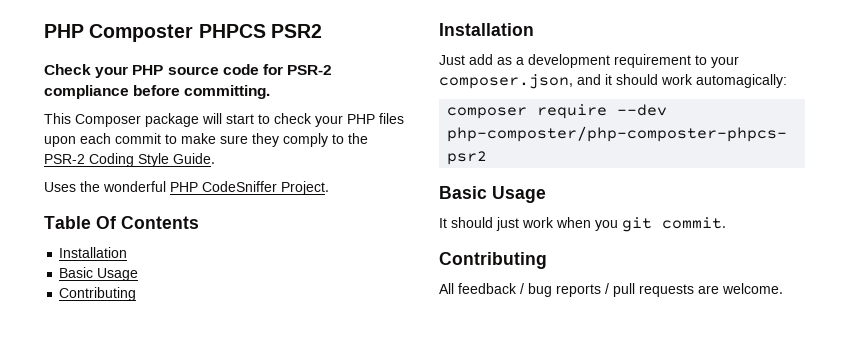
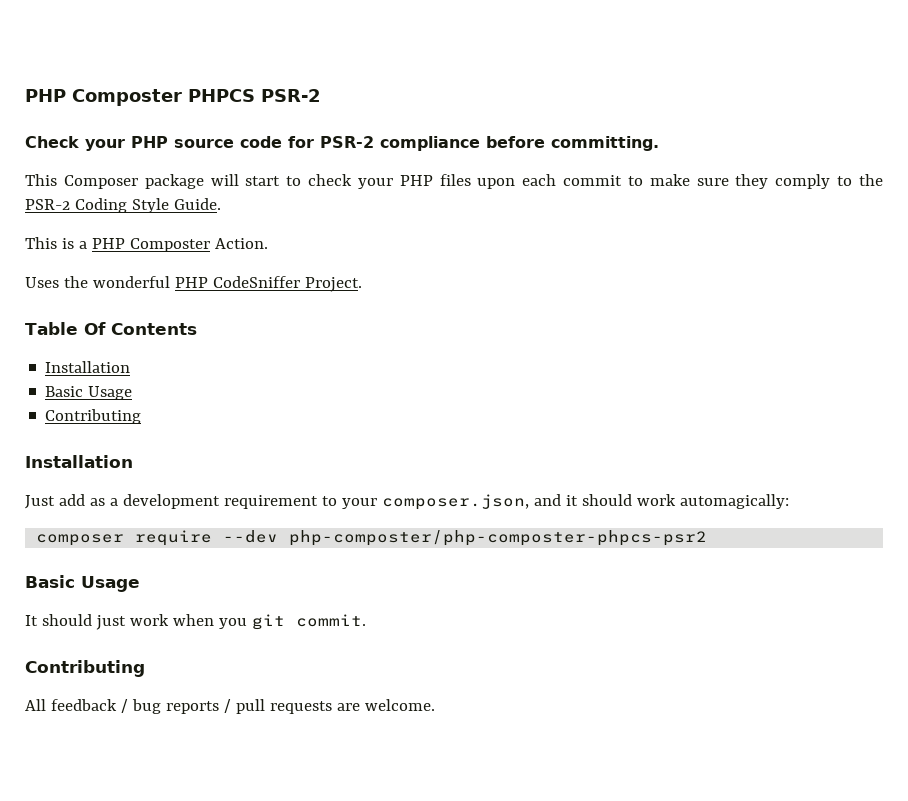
[270,24,322,38] PSR2 -> [261,89,321,102] PSR-2
(215, 158) none -> [25,237,268,252] // This is a PHP Composter Action.

